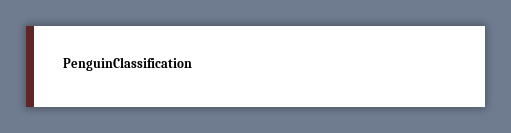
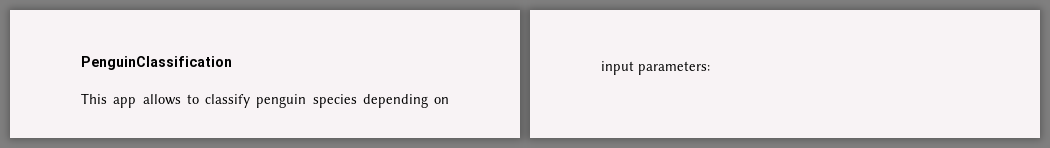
(192, 64) none -> [81,93,449,108] [601,61,710,75] // This app allows to classify penguin species depending on input parameters:

